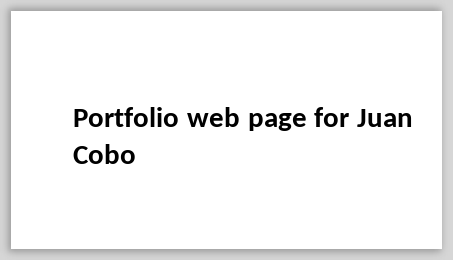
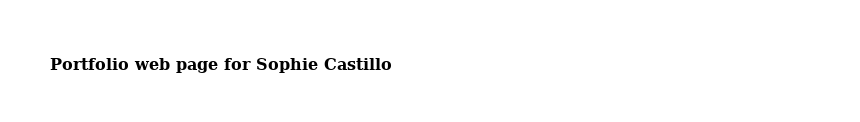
[357,109,414,127] [73,144,136,164] Juan Cobo -> [256,58,392,73] Sophie Castillo

